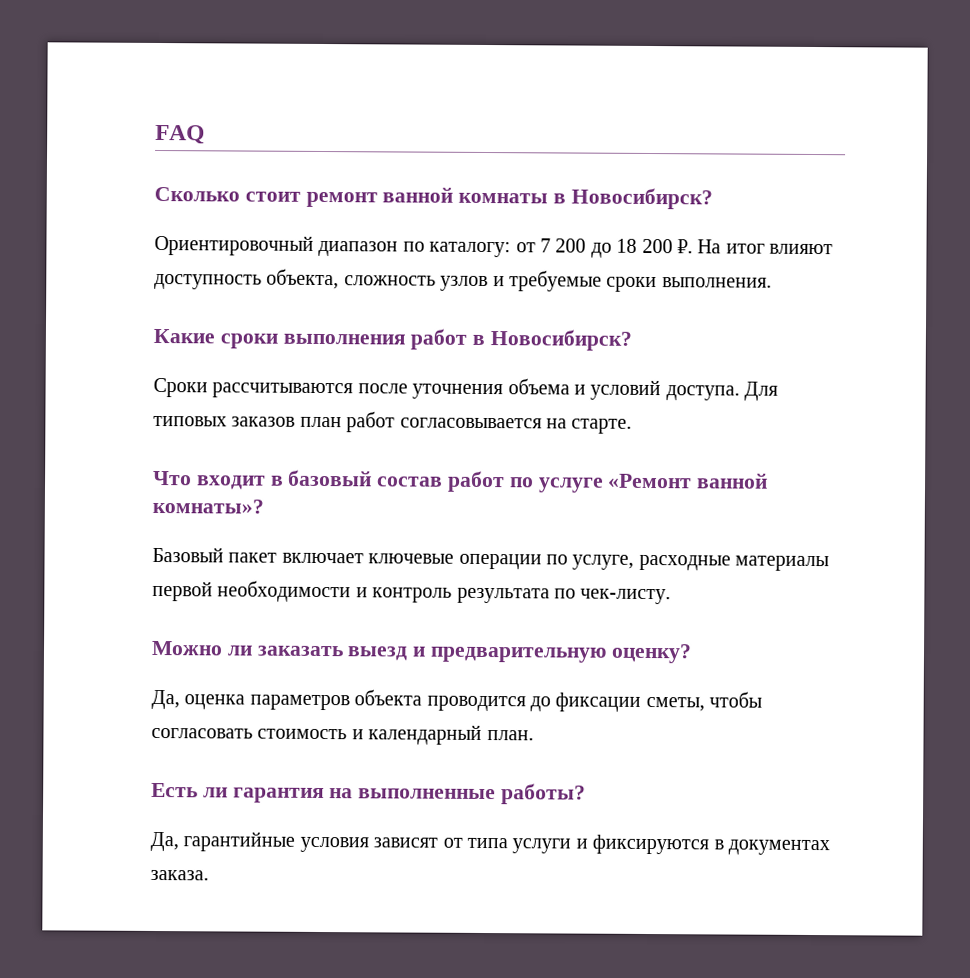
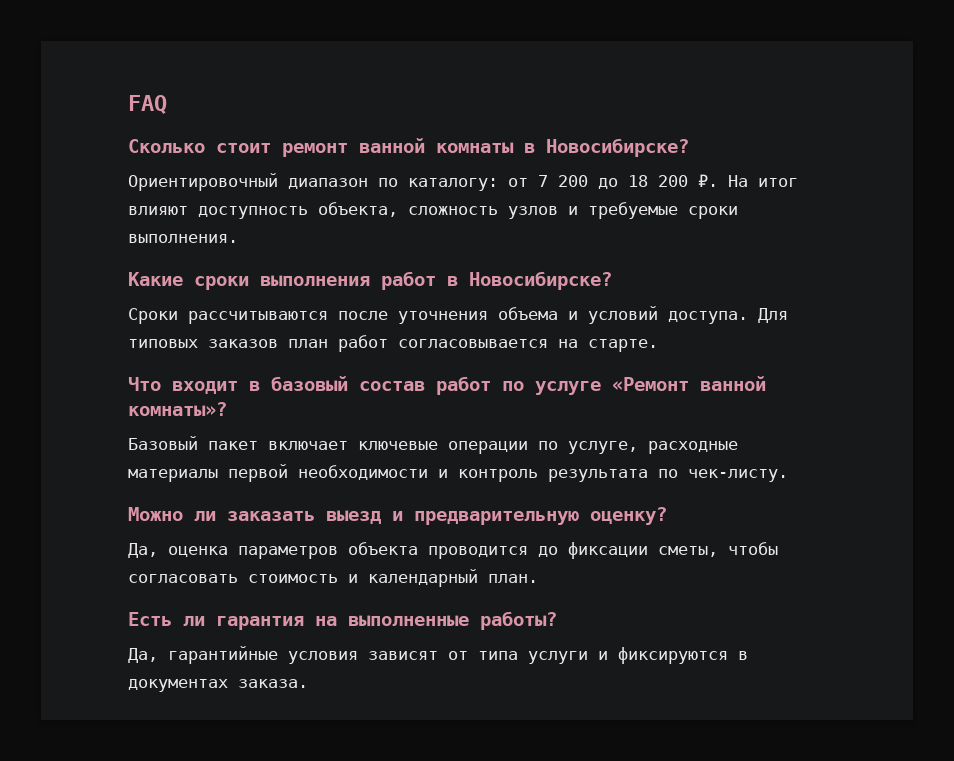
[570,187,713,210] Новосибирск? -> [546,138,689,157] Новосибирске?
[490,329,633,351] Новосибирск? -> [469,271,612,290] Новосибирске?

